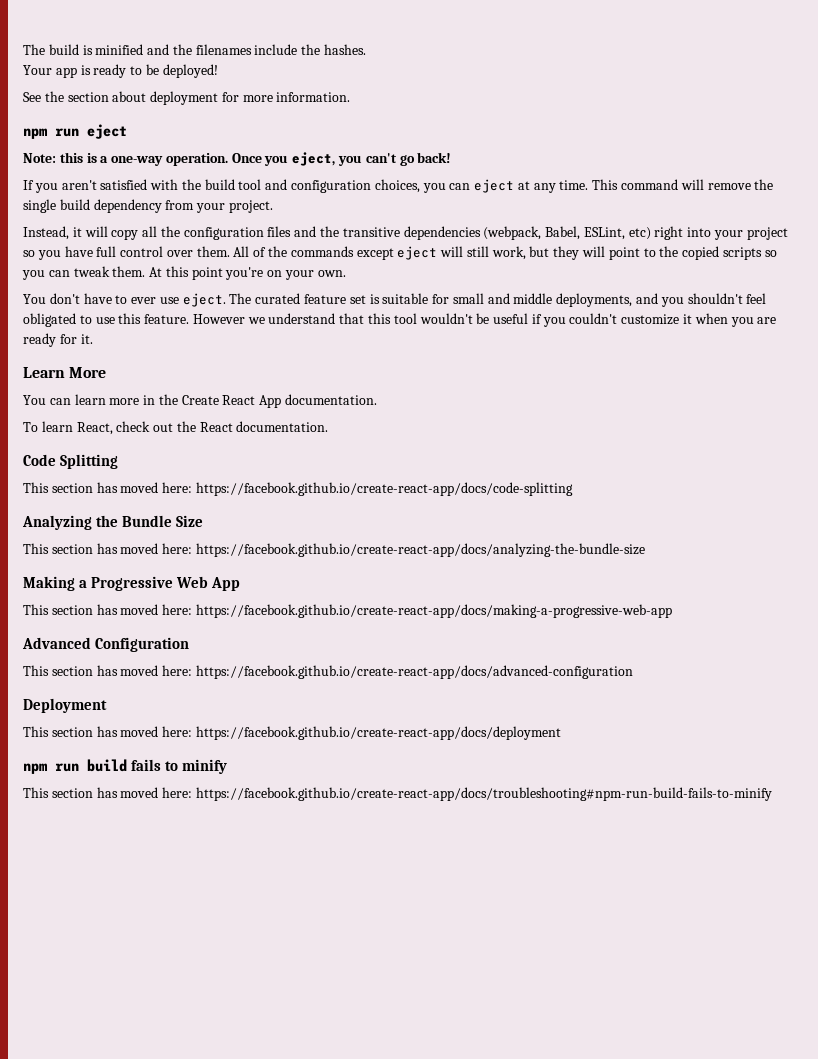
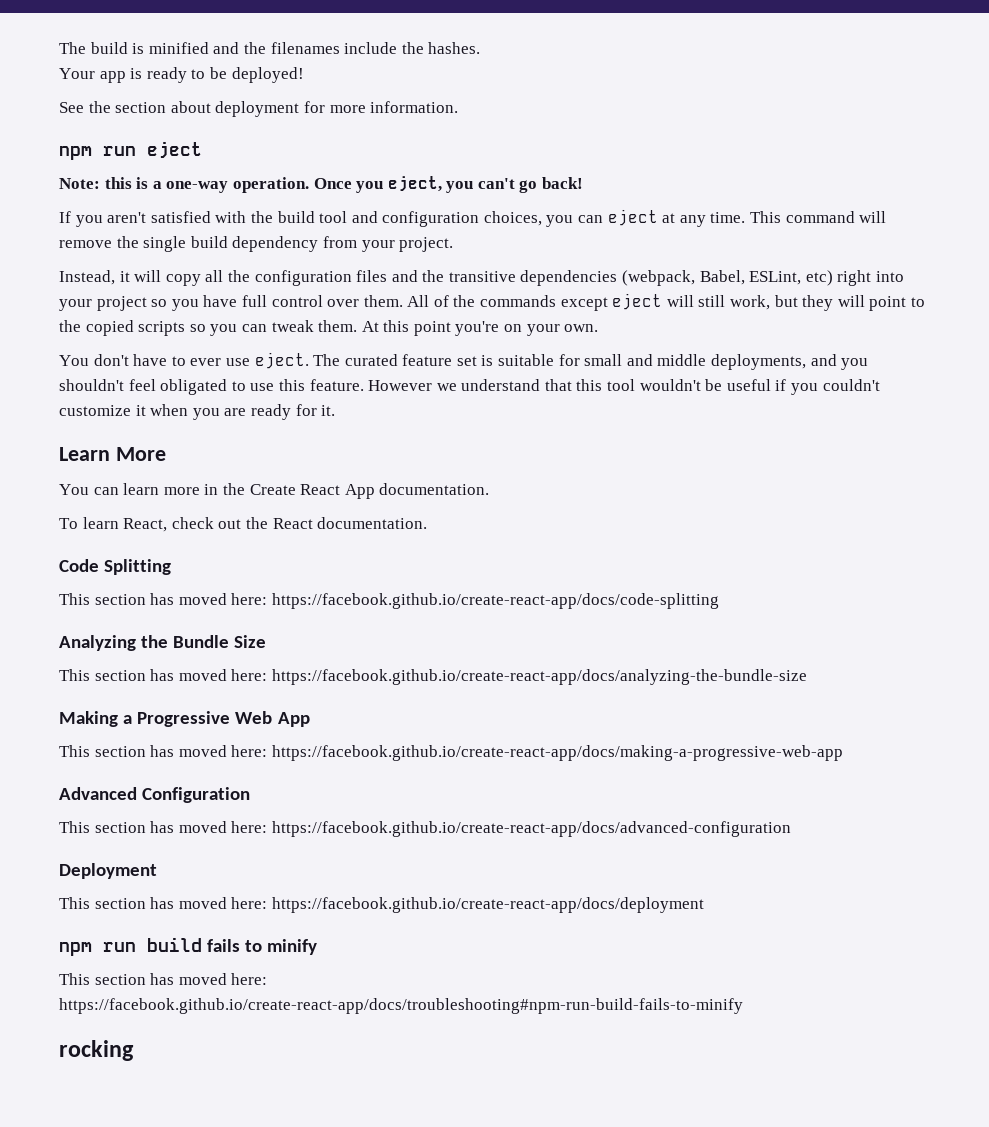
(772, 794) none -> [59,1040,134,1061] // rocking

